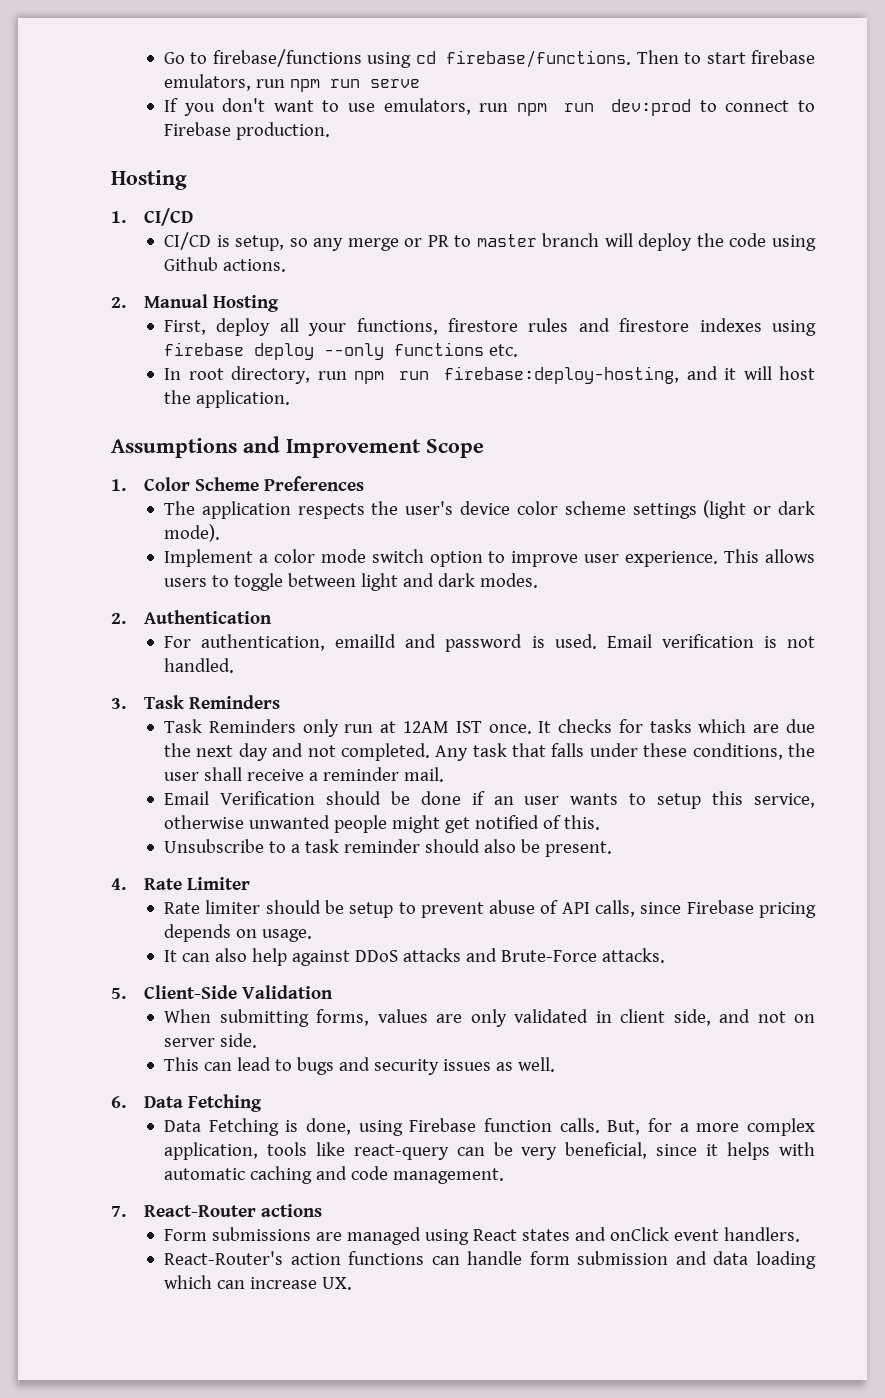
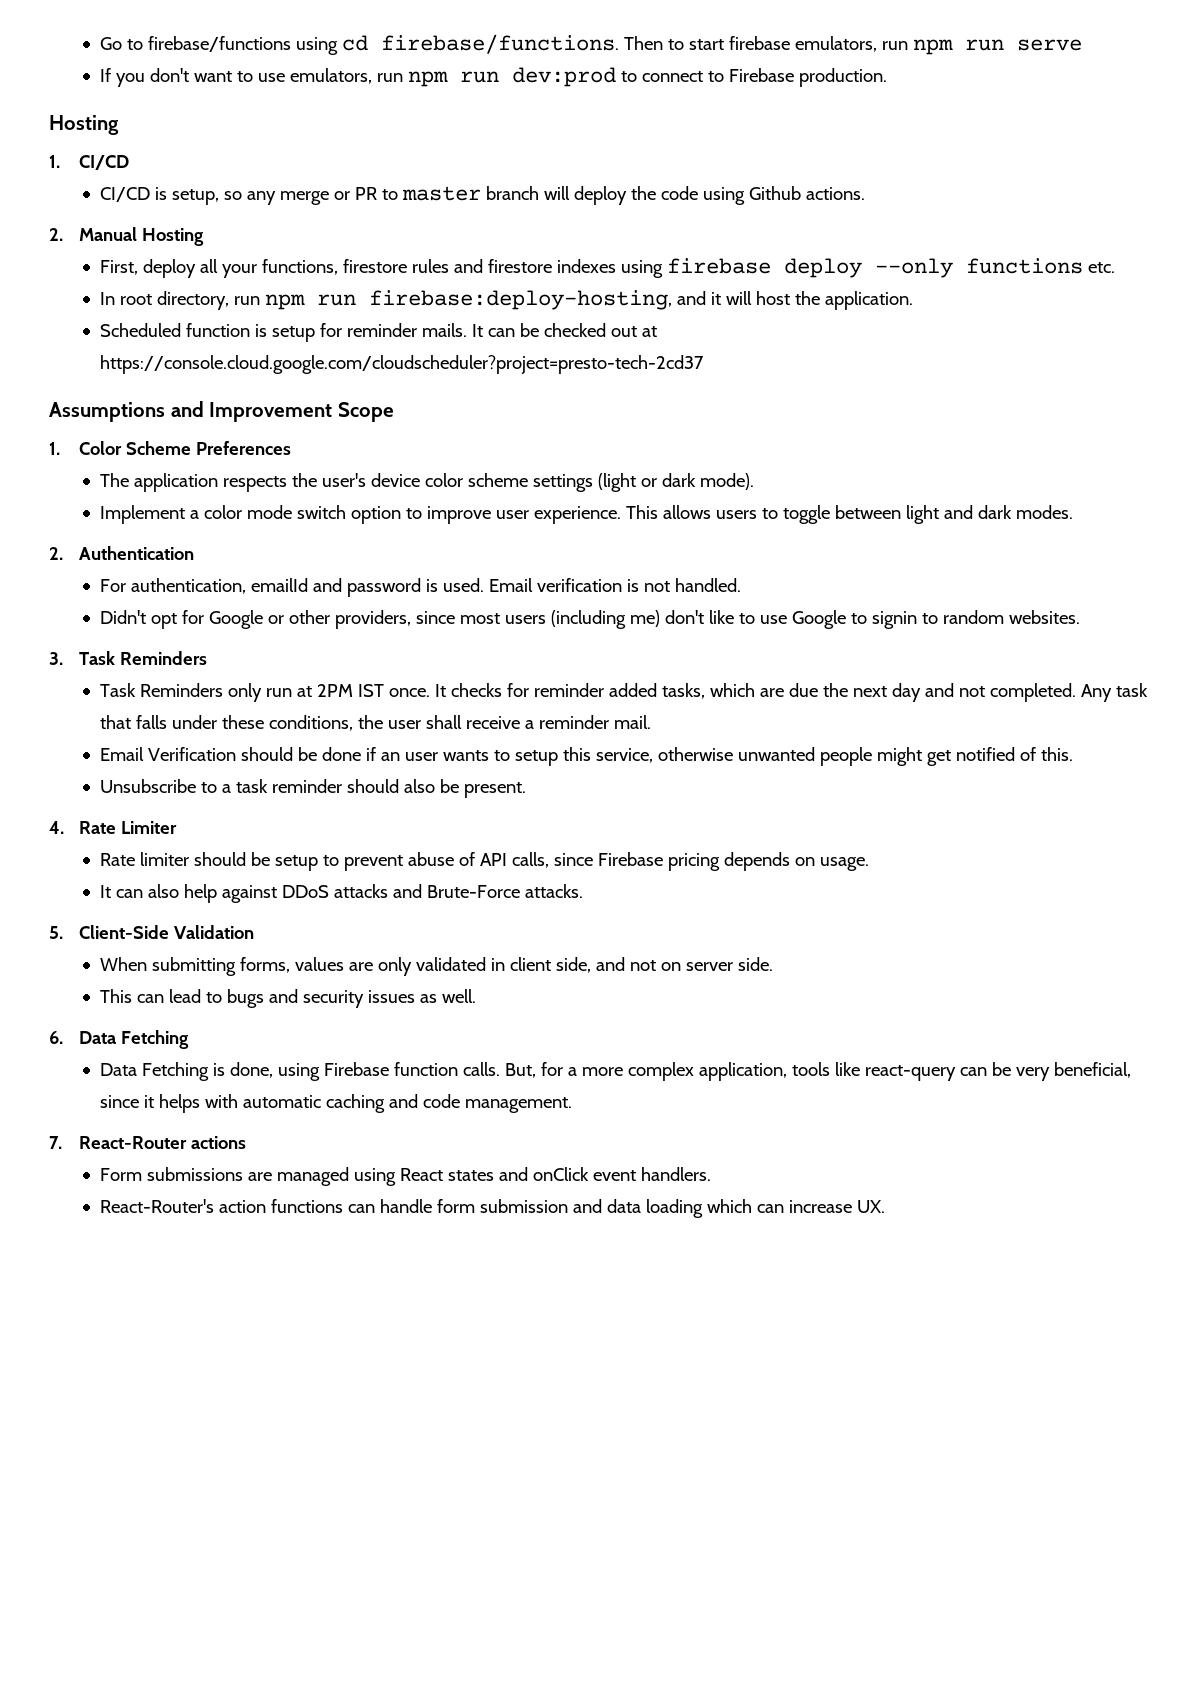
(290, 399) none -> [99,323,657,342] [99,355,704,374] // Scheduled function is setup for reminder mails. It can be checked out at https://console.cloud.google.com/cloudscheduler?project=presto-tech-2cd37
(235, 665) none -> [99,610,1080,629] // Didn't opt for Google or other providers, since most users (including me) don't like to use Google to signin to random websites.
[402,721,449,733] 12AM -> [316,684,353,697] 2PM
[649,719,692,733] tasks -> [533,683,705,699] reminder added tasks,

